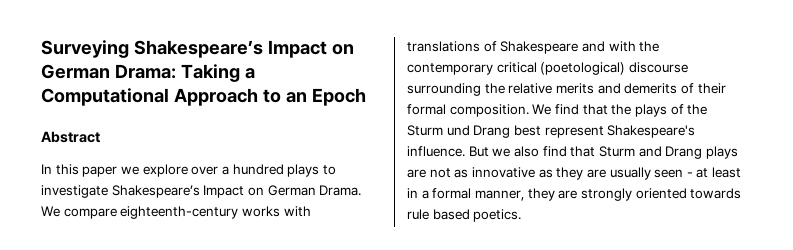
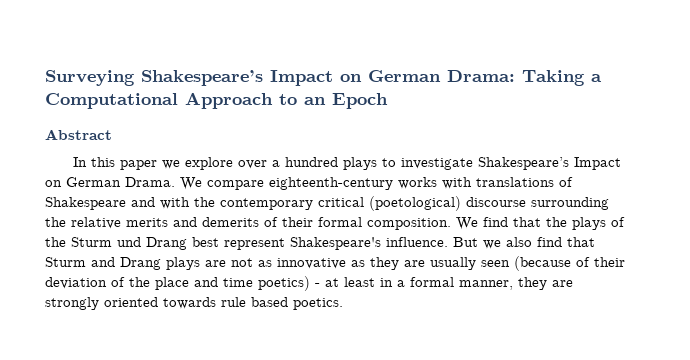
(684, 173) none -> [514,256,625,271] [45,276,310,291] (because of their deviation of the place and time poetics)

